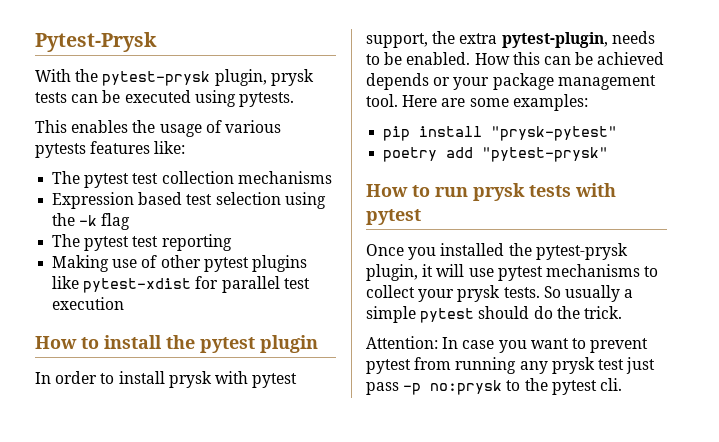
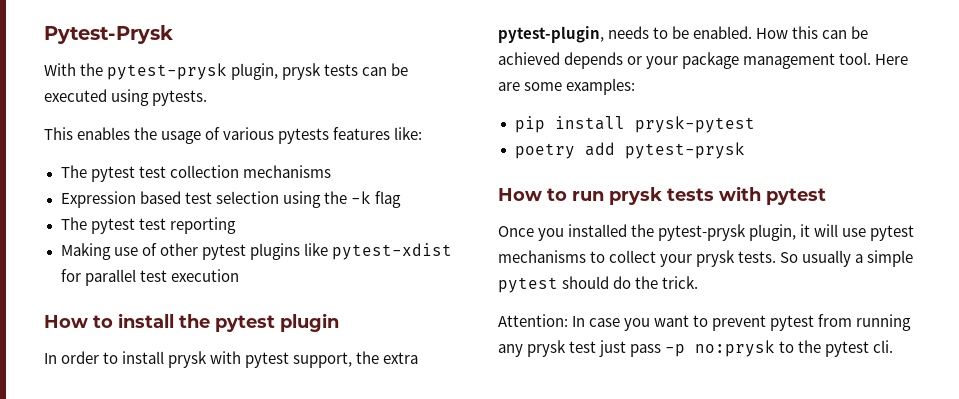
[491,126,618,141] "prysk-pytest" -> [634,116,755,133] prysk-pytest
[482,147,609,162] "pytest-prysk" -> [624,142,745,159] pytest-prysk

